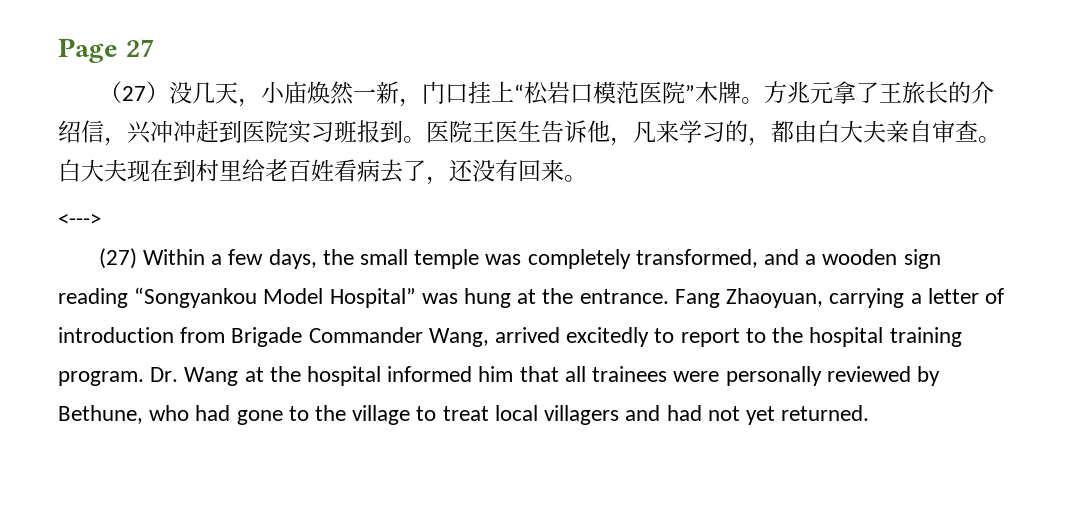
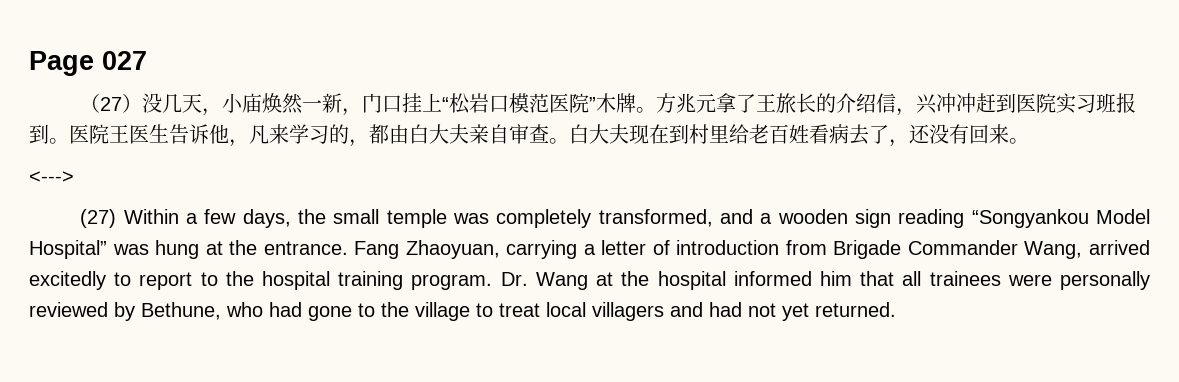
[125,39,154,57] 27 -> [102,51,147,70] 027

